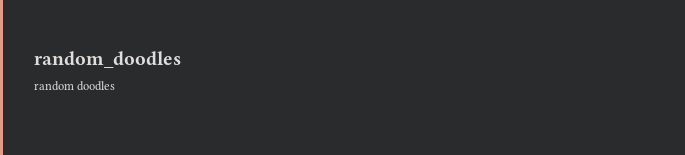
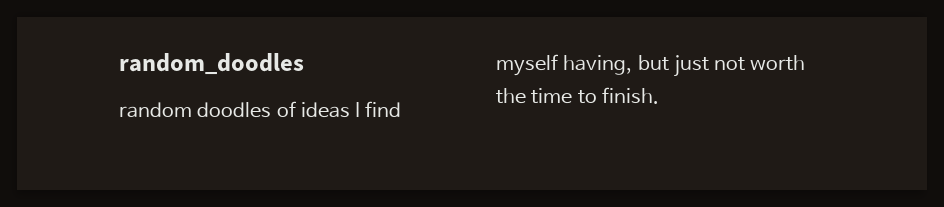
(116, 86) none -> [276,101,402,118] [496,54,806,77] [496,87,659,104] of ideas I find myself having, but just not worth the time to finish.

